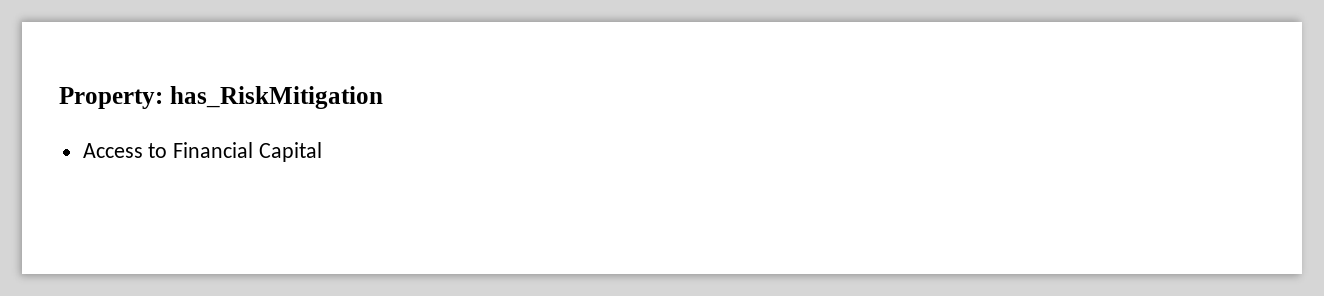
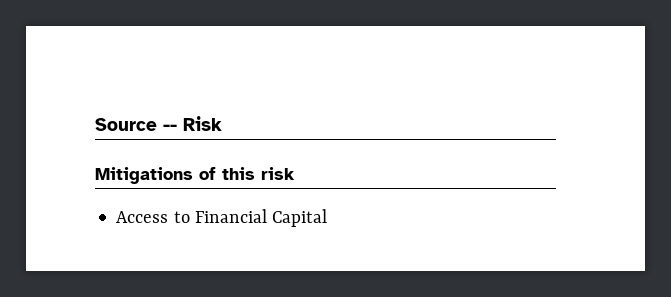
[59,86,383,109] Property: has_RiskMitigation -> [95,116,222,131] [95,167,295,184] Source -- Risk // Mitigations of this risk

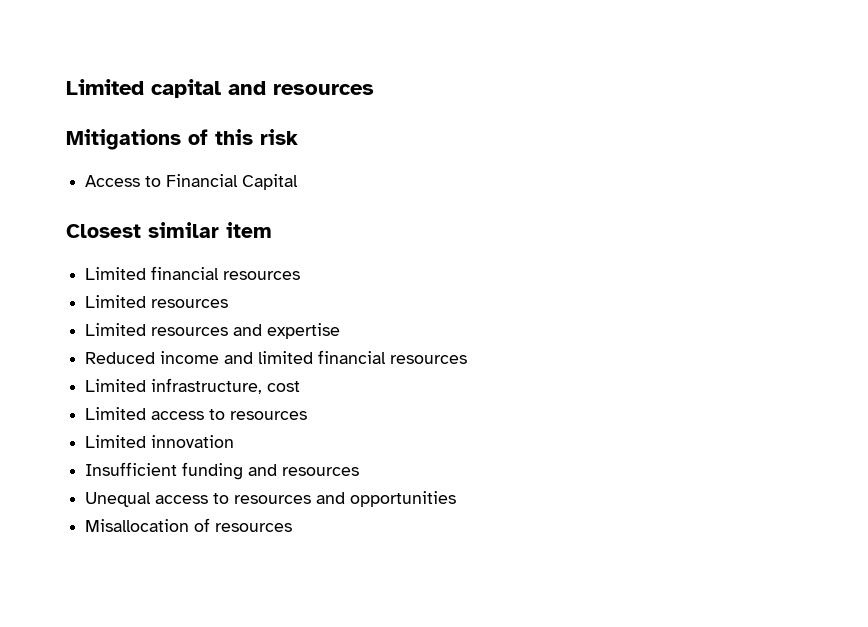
[95,116,222,131] Source -- Risk -> [66,79,374,98] Limited capital and resources
(328, 218) none -> [66,222,272,238] [85,266,301,280] [85,295,229,308] [85,323,341,339] [85,350,468,364] [85,378,301,394] [85,407,308,420] [85,435,235,448] [85,462,360,480] [85,491,457,507] [85,518,293,532] // Closest similar item // Limited financial resources // Limited resources // Limited resources and expertise // Reduced income and limited financial resources // Limited infrastructure, cost // Limited access to resources // Limited innovation // Insufficient funding and resources // Unequal access to resources and opportunities // Misallocation of resources

